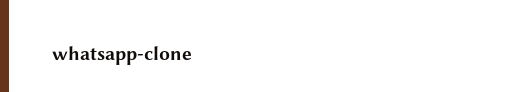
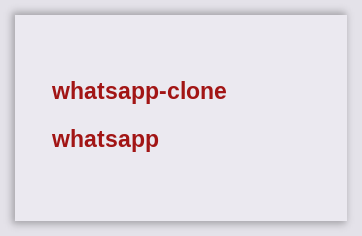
(192, 55) none -> [51,129,159,152] // whatsapp

